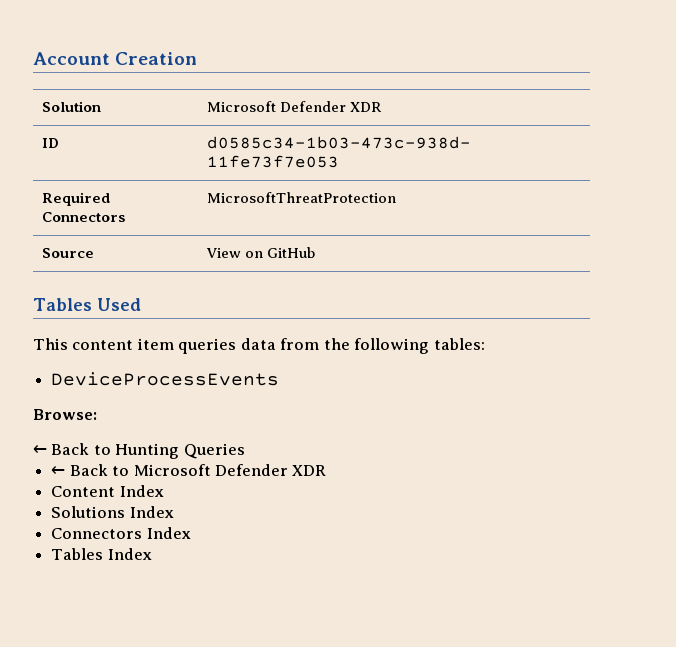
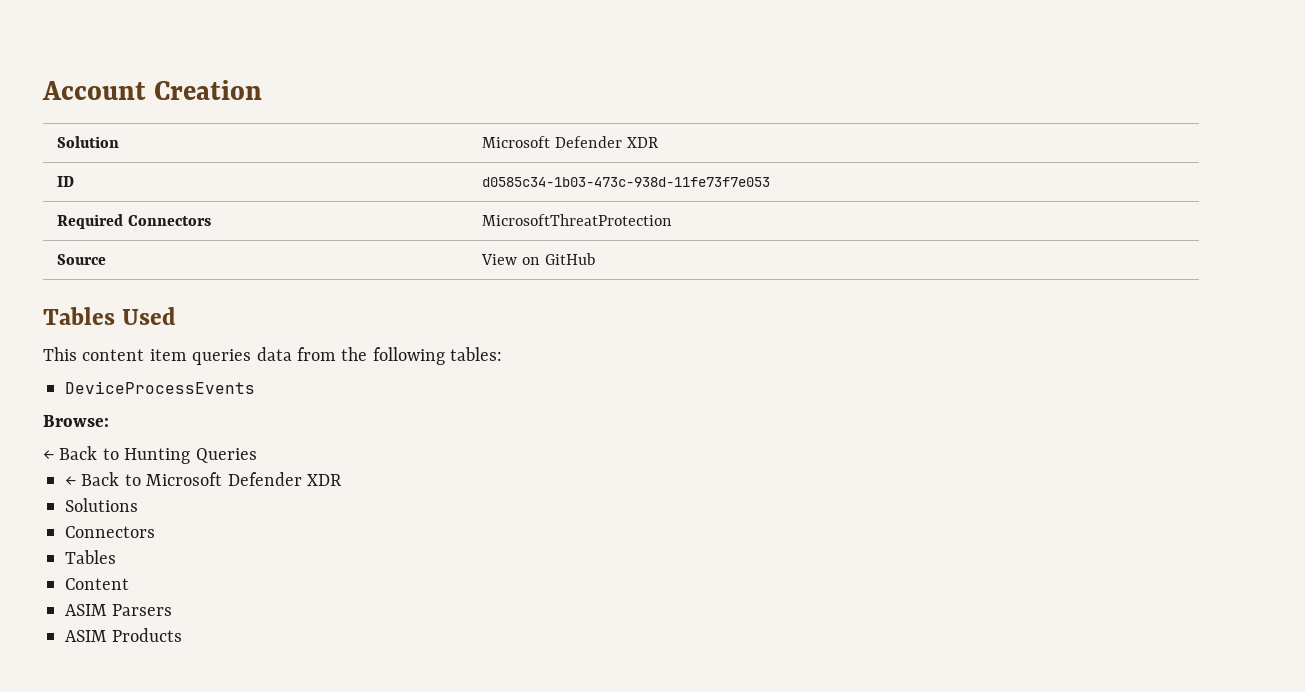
[51,485,164,497] // Content Index -> (342, 480) none
[129,506,174,518] [51,527,191,539] [51,548,152,560] Index // Connectors Index // Tables Index -> [65,526,155,538] [65,550,116,564] [65,578,129,590] [65,604,173,616] [65,628,183,642] // Connectors // Tables // Content // ASIM Parsers // ASIM Products

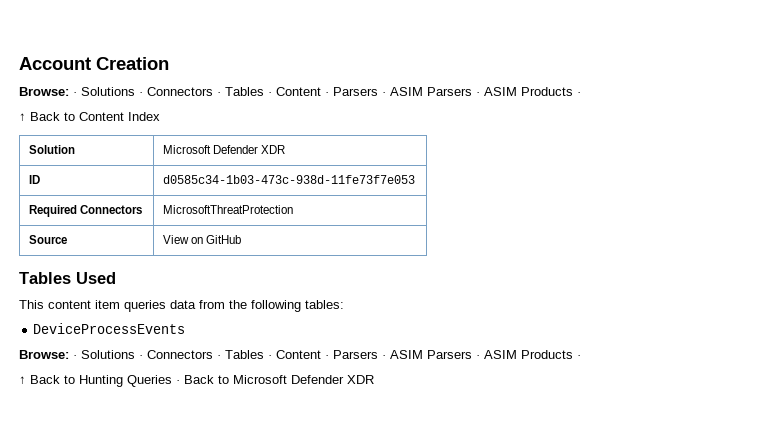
(263, 90) none -> [19,87,581,96] [19,112,160,121] // Browse: · Solutions · Connectors · Tables · Content · Parsers · ASIM Parsers · ASIM Products · // ↑ Back to Content Index
[43,450,54,460] // ← -> [73,350,581,359] [19,376,26,384] · Solutions · Connectors · Tables · Content · Parsers · ASIM Parsers · ASIM Products · // ↑
[65,476,76,486] // ← -> [176,380,180,384] ·
[65,498,138,512] [65,526,155,538] [65,550,116,564] [65,578,129,590] [65,604,173,616] [65,628,183,642] // Solutions // Connectors // Tables // Content // ASIM Parsers // ASIM Products -> (374, 379) none

